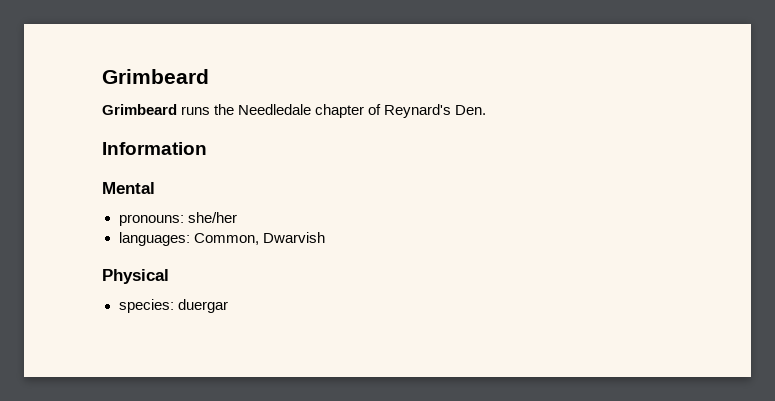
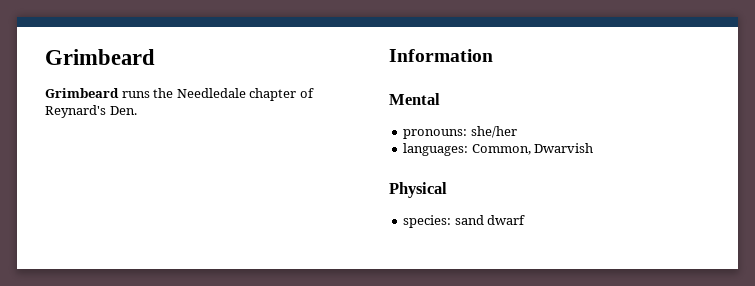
[177,299,228,313] duergar -> [454,215,526,225] sand dwarf

